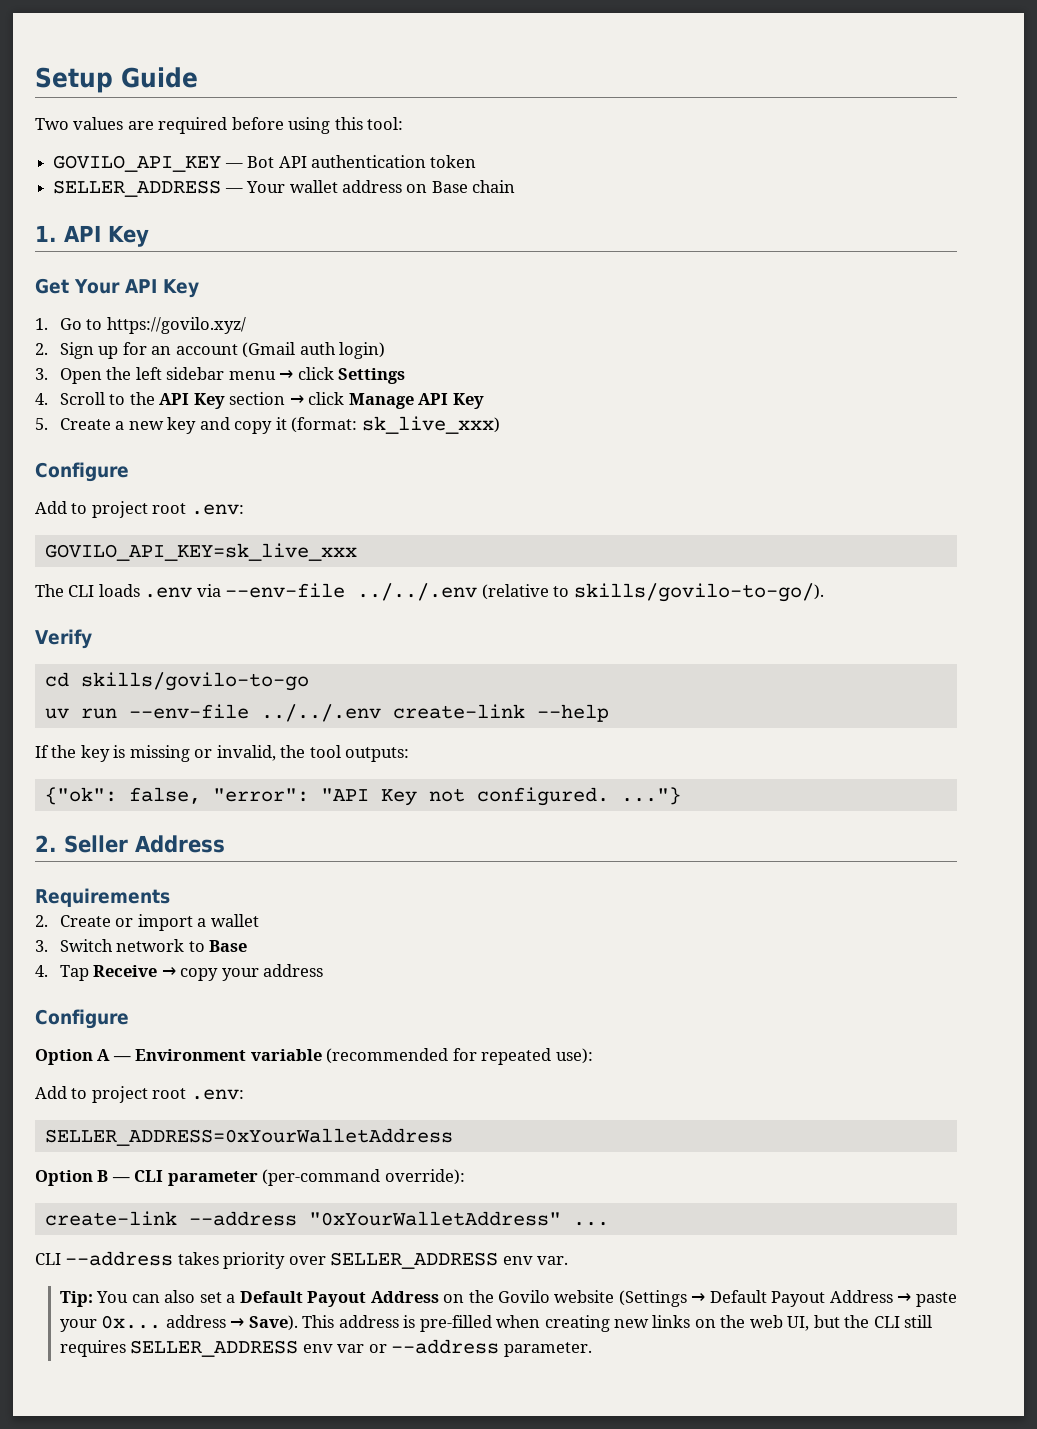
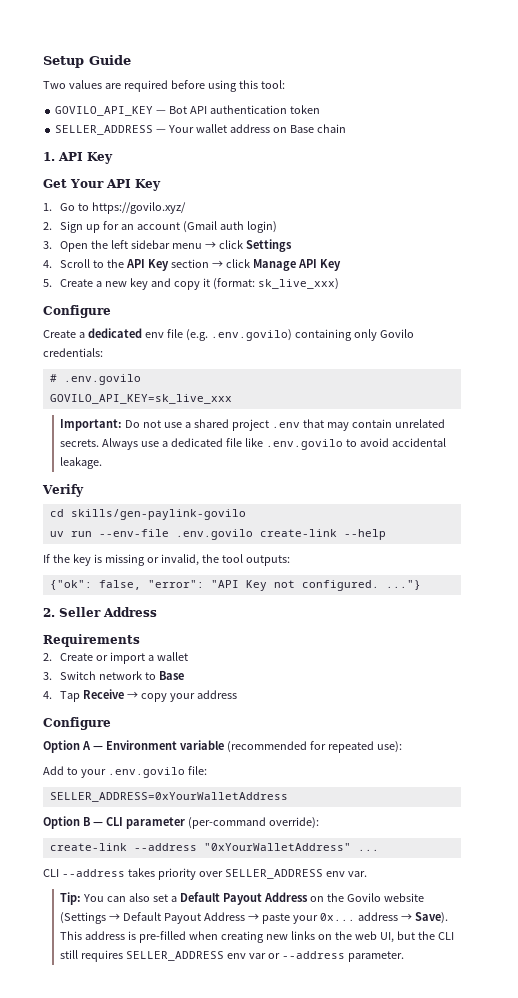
[35,501,244,518] [44,543,357,561] [35,583,824,602] Add to project root .env: // GOVILO_API_KEY=sk_live_xxx // The CLI loads .env via --env-file ../../.env (relative to skills/govilo-to-go/). -> [43,328,414,341] [43,348,103,357] [49,374,141,385] [49,394,232,404] [59,419,445,431] [59,438,446,450] [59,457,102,469] Create a dedicated env file (e.g. .env.govilo) containing only Govilo credentials: // # .env.govilo // GOVILO_API_KEY=sk_live_xxx // Important: Do not use a shared project .env that may contain unrelated secrets. Always use a dedicated file like .env.govilo to avoid accidental leakage.
[80,672,309,691] skills/govilo-to-go -> [70,509,246,520] skills/gen-paylink-govilo
[260,704,381,722] ../../.env -> [175,529,253,540] .env.govilo
[91,1086,244,1103] project root .env: -> [80,766,207,778] your .env.govilo file:

